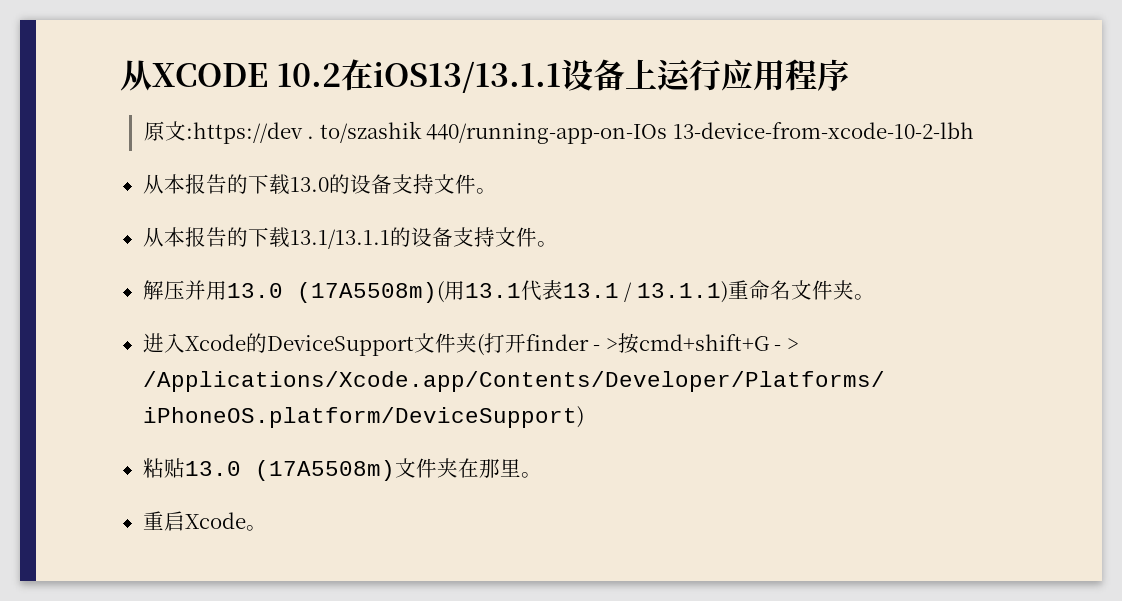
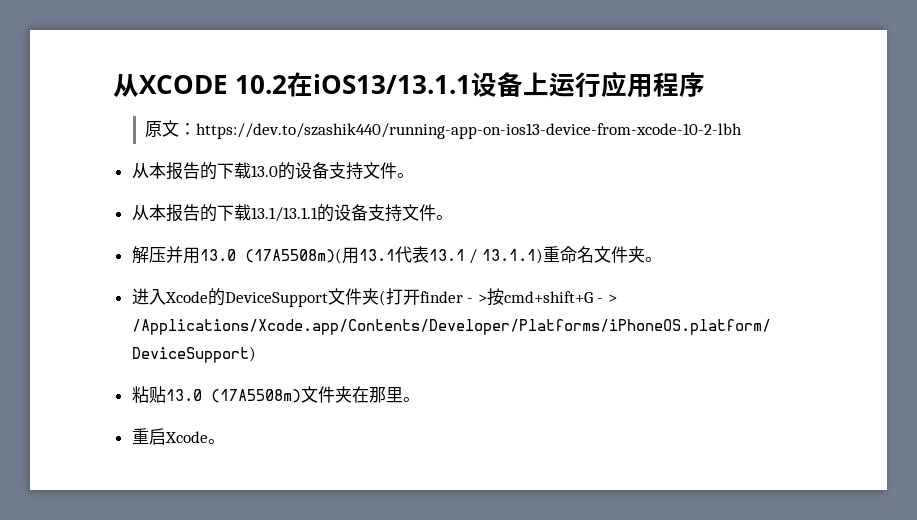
[185,121,974,144] :https://dev . to/szashik 440/running-app-on-IOs 13-device-from-xcode-10-2-lbh -> [179,123,743,139] ：https://dev.to/szashik440/running-app-on-ios13-device-from-xcode-10-2-lbh

